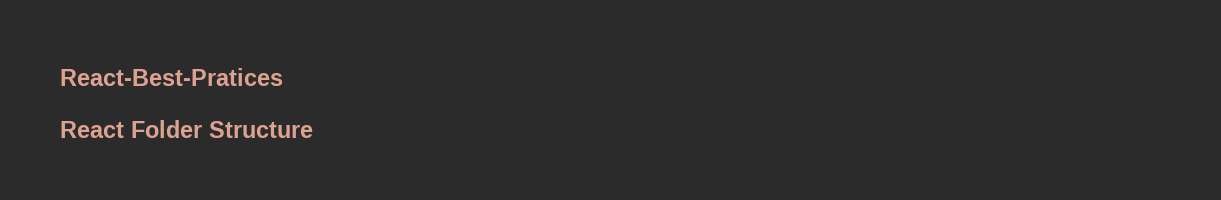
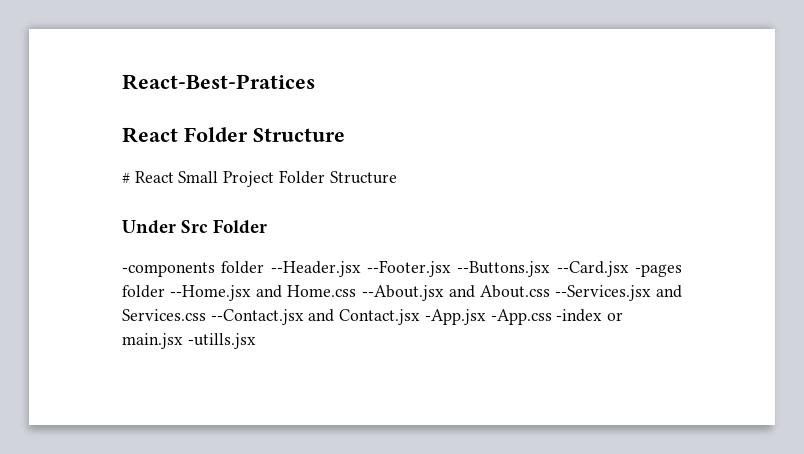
(313, 129) none -> [122,170,397,187] [122,219,268,234] [122,260,682,277] [122,285,682,301] [122,309,624,325] [122,333,256,349] // # React Small Project Folder Structure // Under Src Folder // -components folder --Header.jsx --Footer.jsx --Buttons.jsx --Card.jsx -pages folder --Home.jsx and Home.css --About.jsx and About.css --Services.jsx and Services.css --Contact.jsx and Contact.jsx -App.jsx -App.css -index or main.jsx -utills.jsx

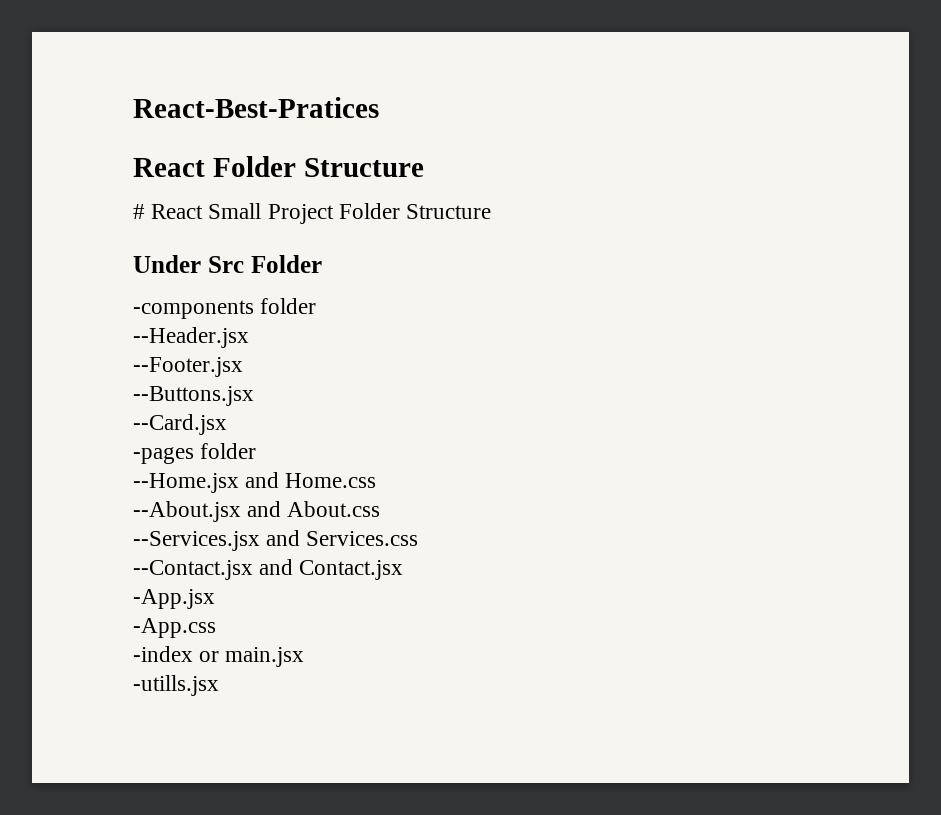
(265, 267) none -> (317, 306) //
(361, 269) none -> (249, 337) //
(451, 268) none -> (243, 367) //
(551, 269) none -> (254, 396) //
(629, 269) none -> (227, 424) //
(165, 291) none -> (257, 451) //
(357, 291) none -> (377, 480) //
(550, 291) none -> (381, 509) //
(206, 315) none -> (419, 538) //
(421, 317) none -> (404, 570) //
(486, 317) none -> (215, 599) //
(552, 317) none -> (216, 628) //
(183, 341) none -> (305, 657) //

